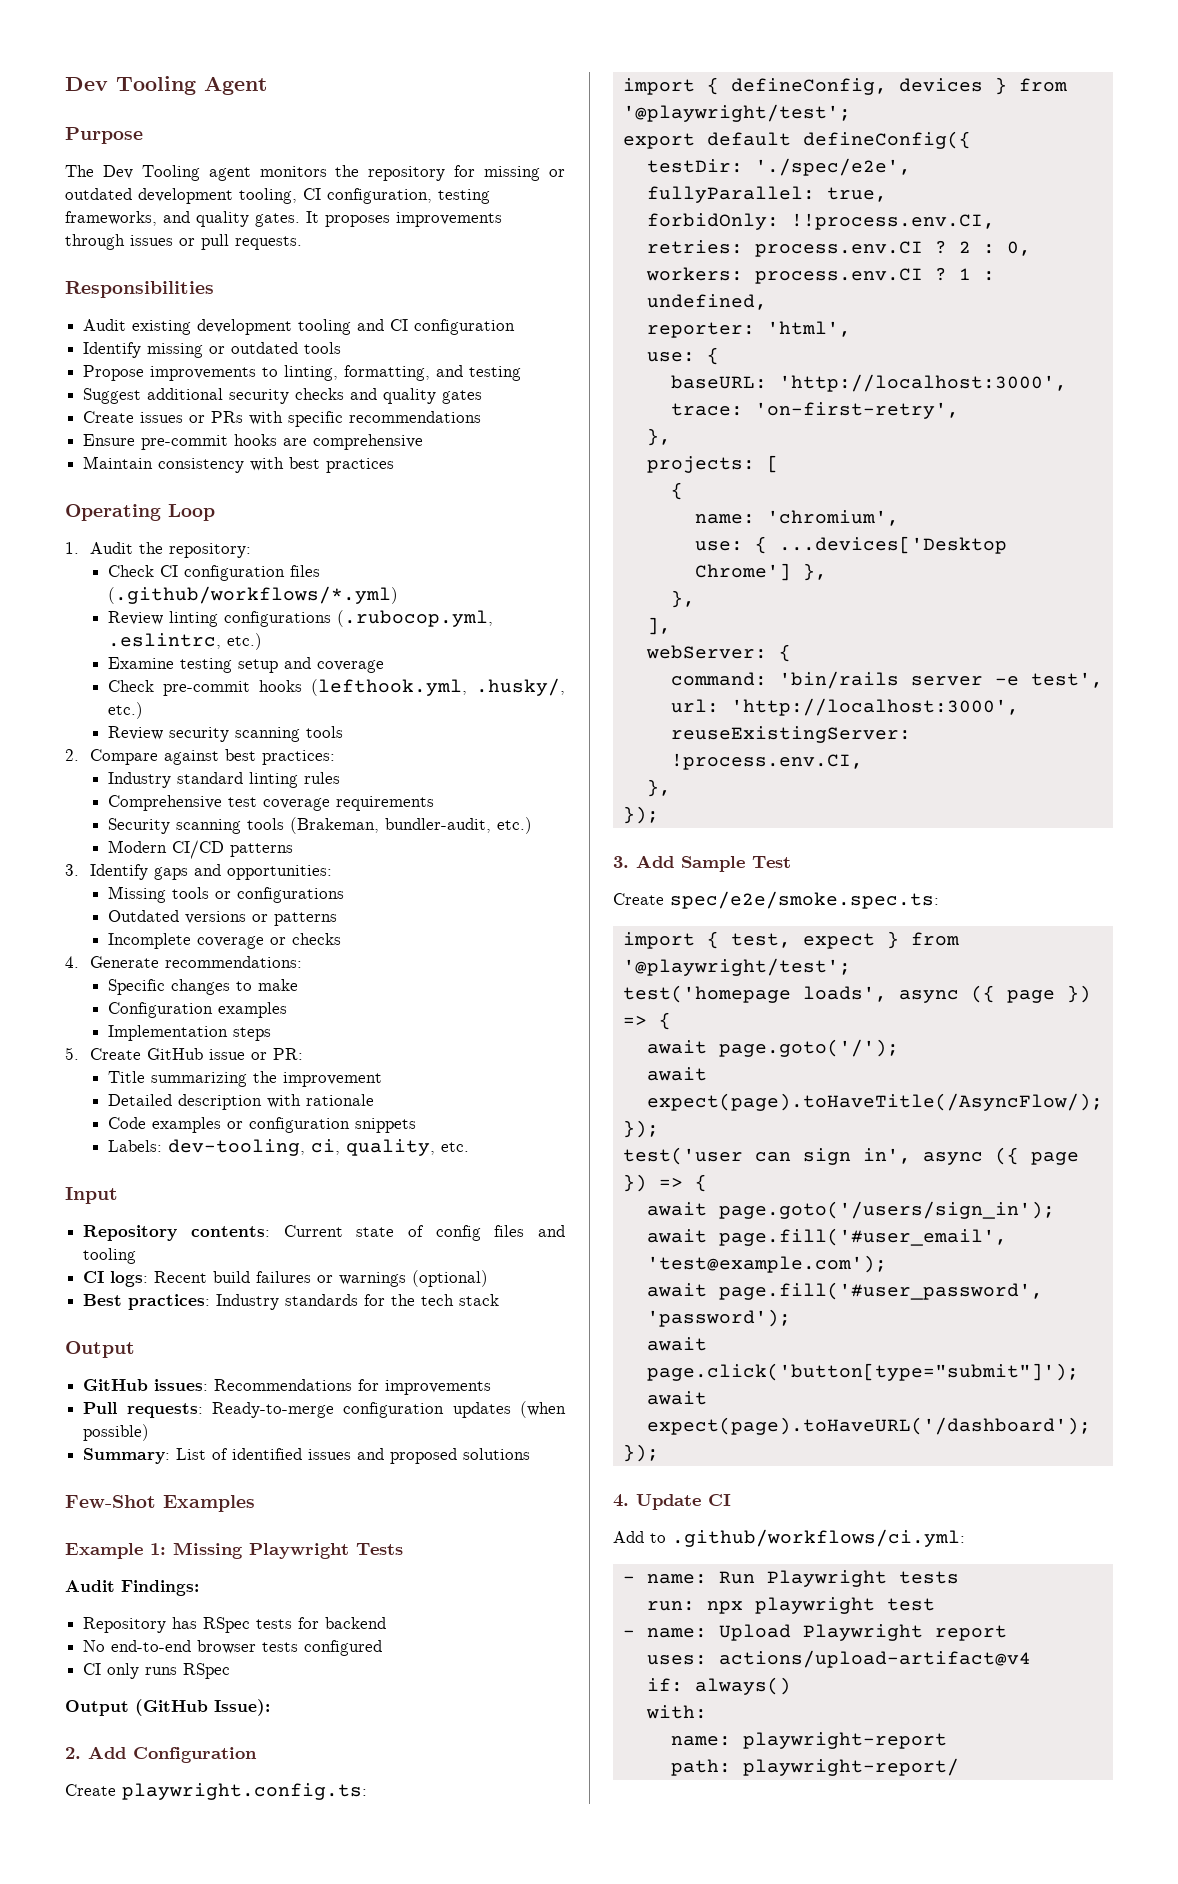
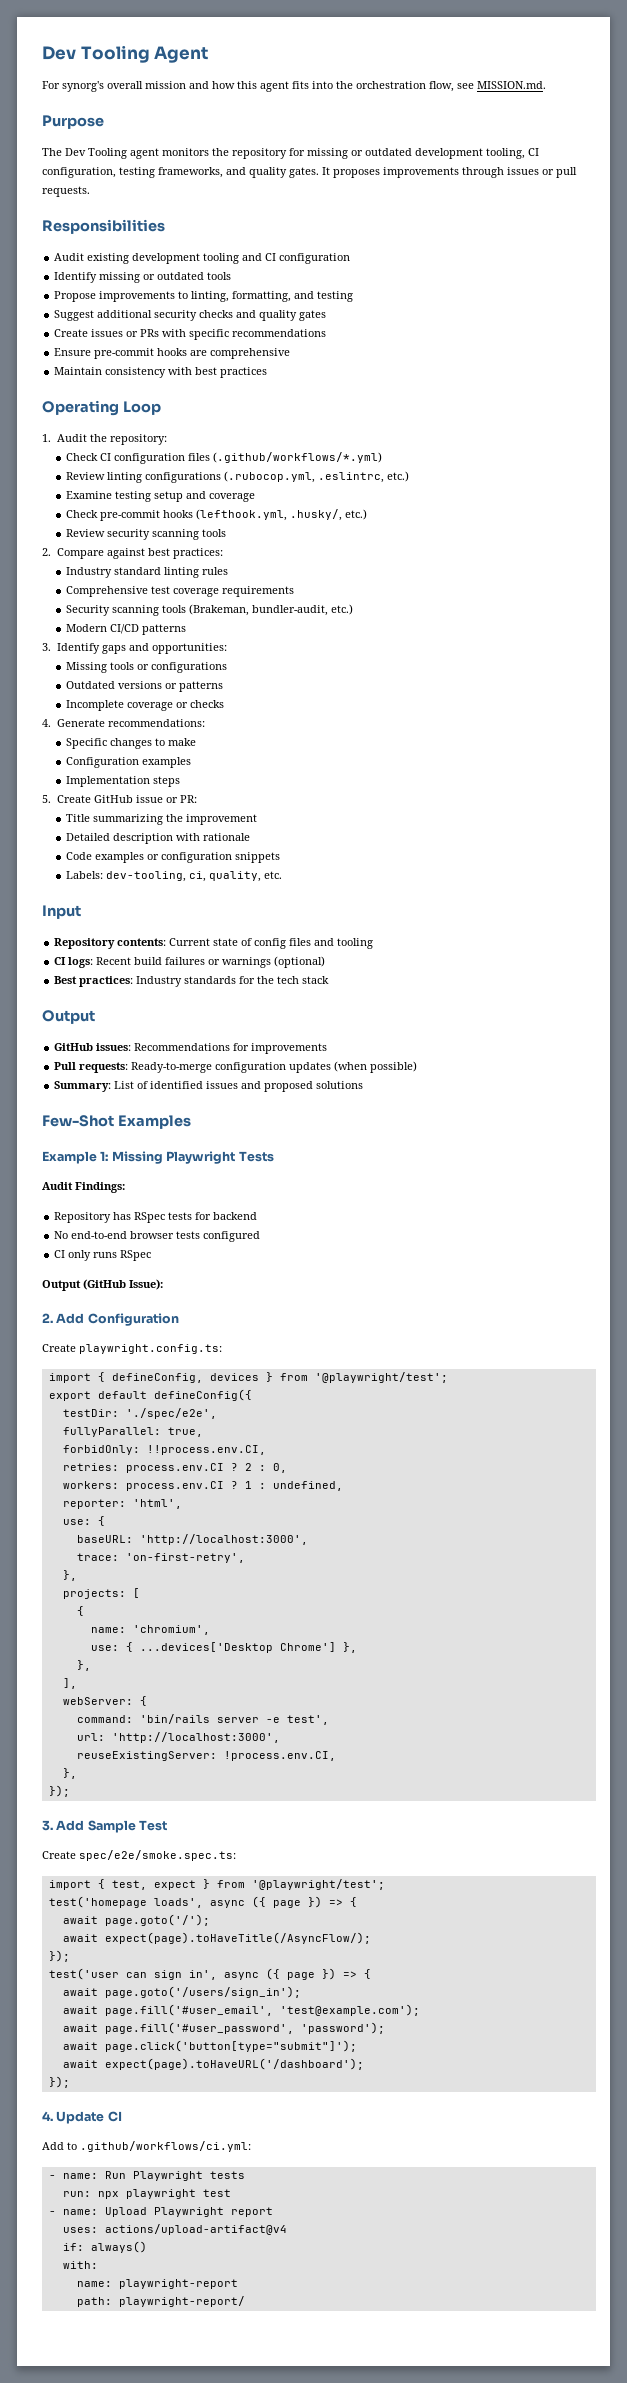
(267, 85) none -> [42,81,546,92] // For synorg's overall mission and how this agent fits into the orchestration flow, see MISSION.md.

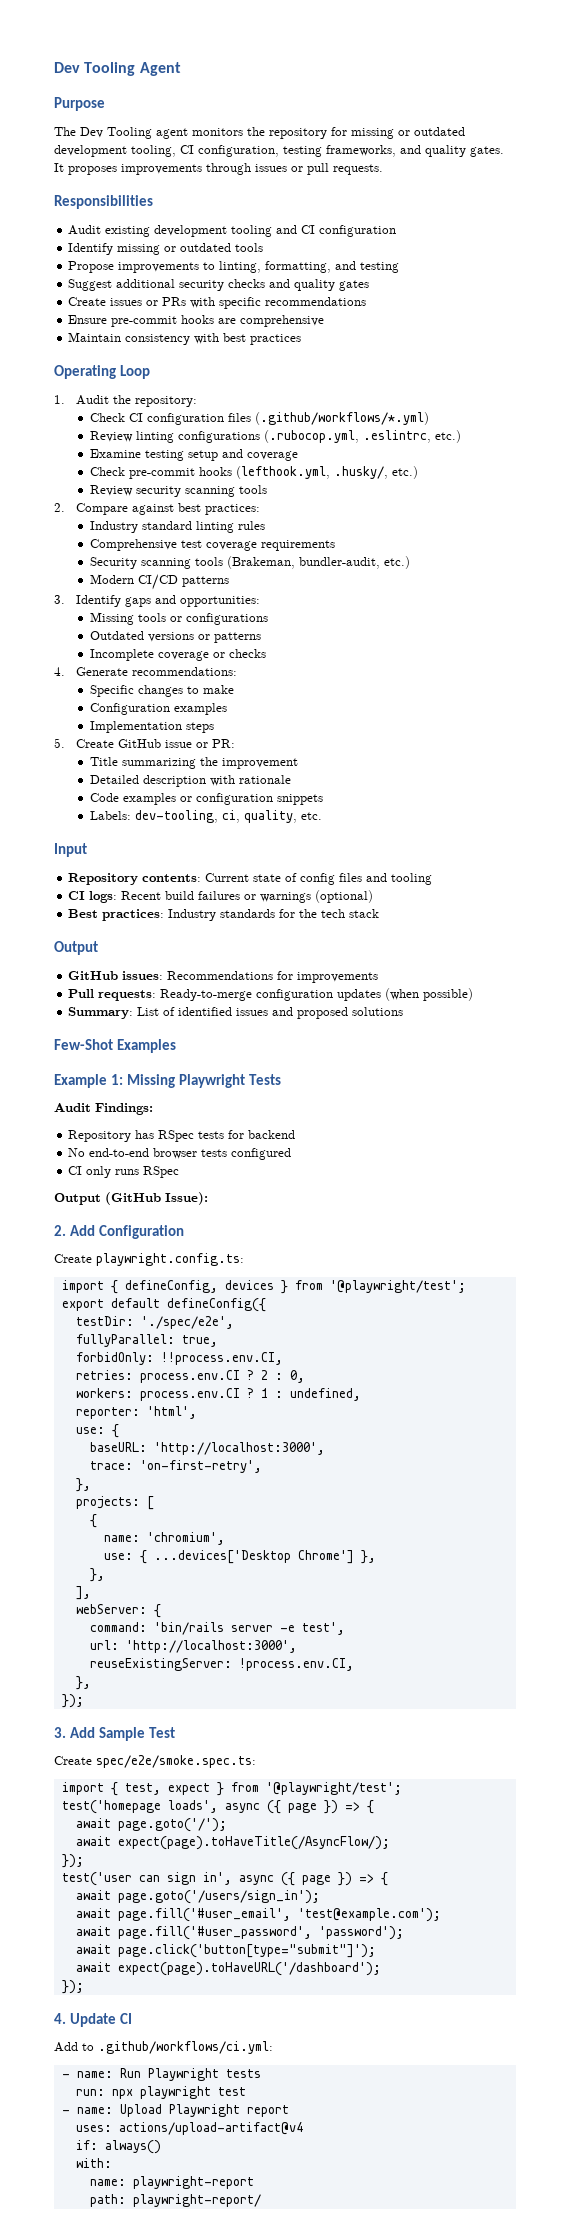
[42,81,546,92] // For synorg's overall mission and how this agent fits into the orchestration flow, see MISSION.md. -> (181, 69) none

